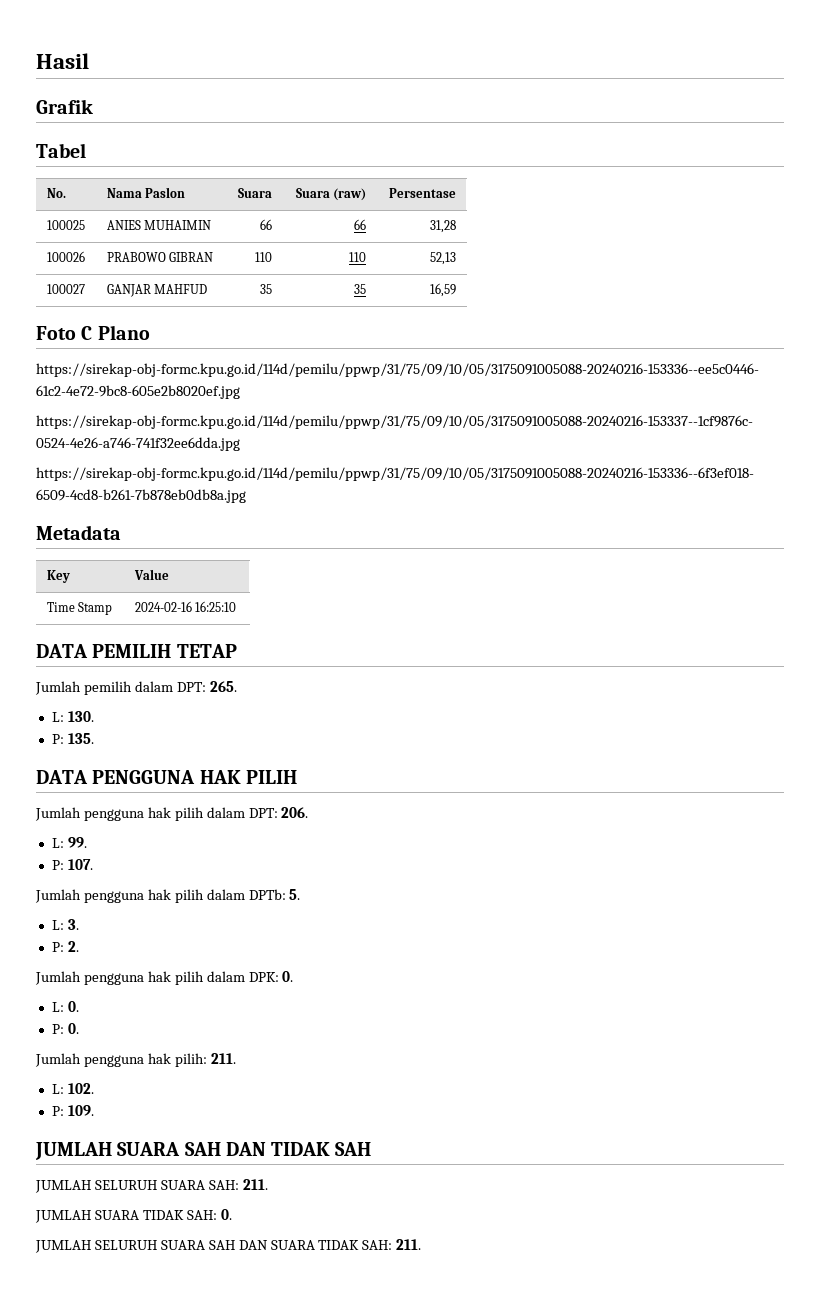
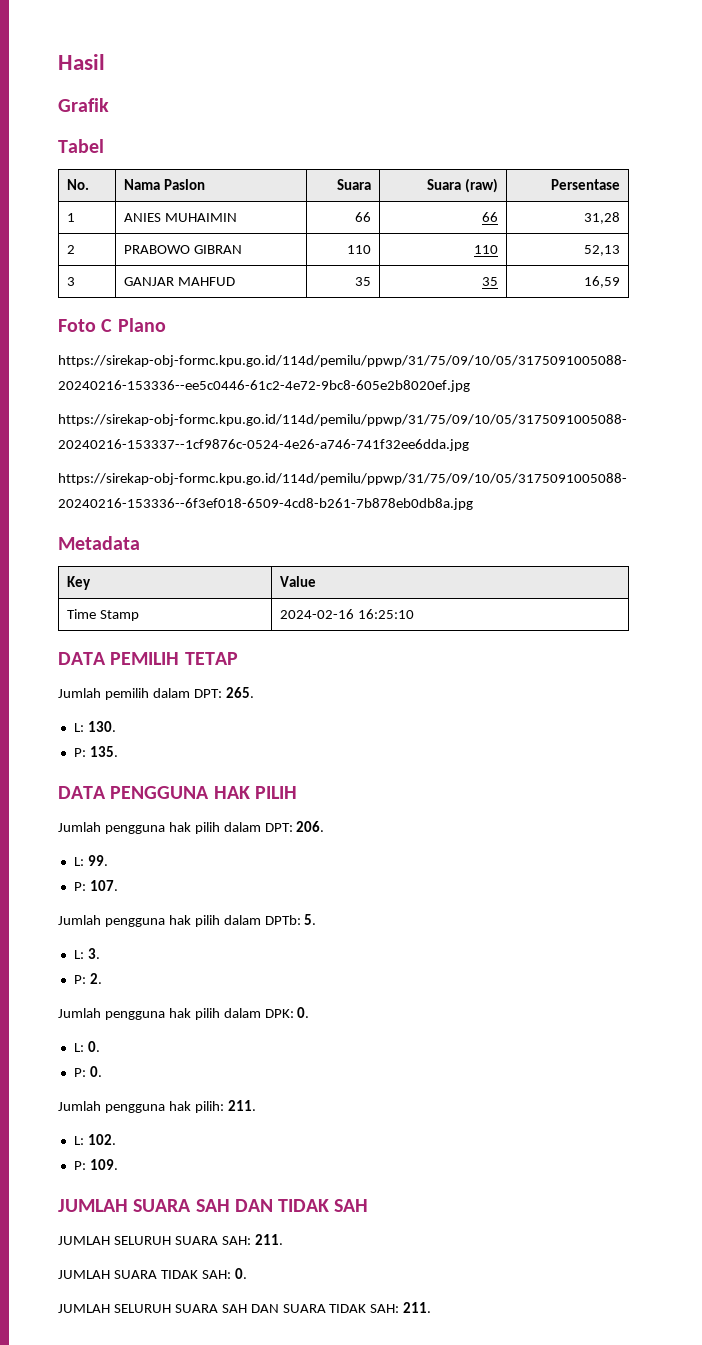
[46,220,85,230] 100025 -> [67,213,76,222] 1
[46,251,85,262] 100026 -> [67,245,76,254] 2
[46,284,85,294] 100027 -> [67,277,76,286] 3

